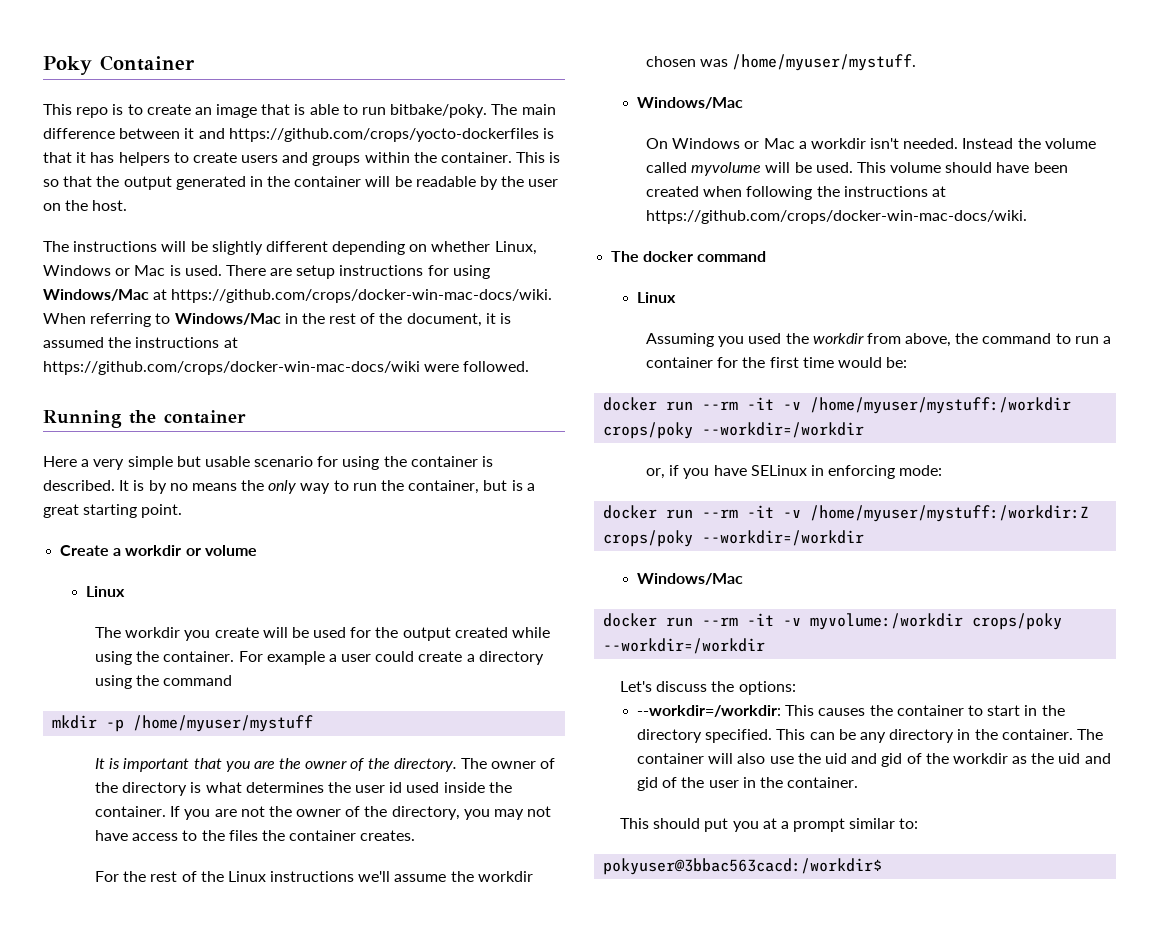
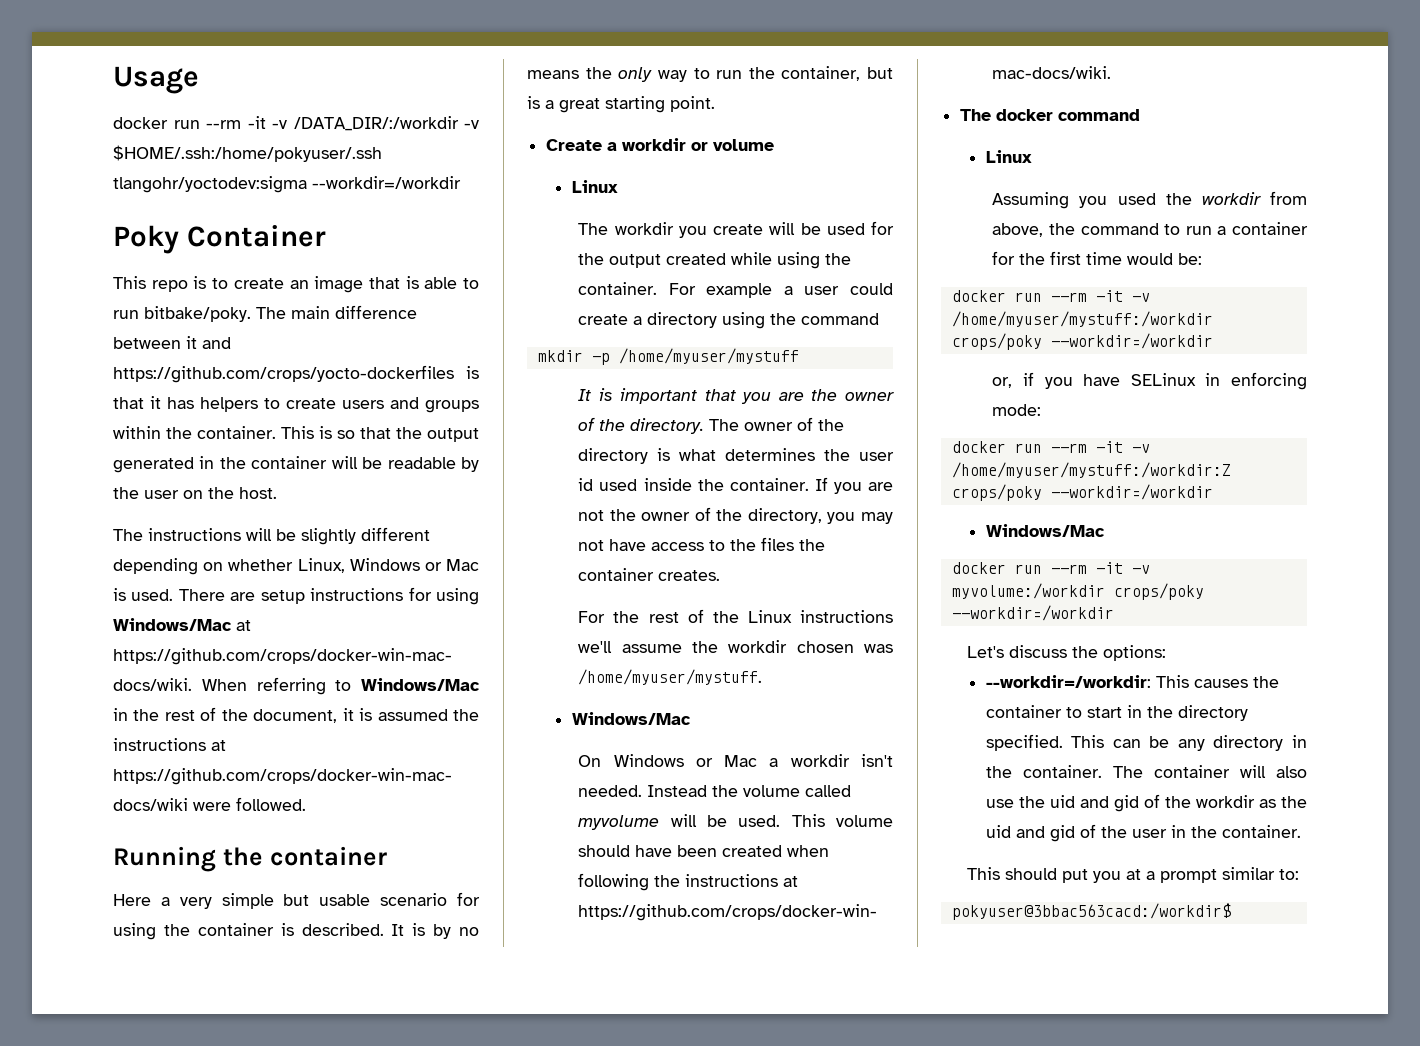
(43, 65) none -> [113,66,199,94] [113,116,479,131] [113,145,382,162] [113,176,461,193] Usage // docker run --rm -it -v /DATA_DIR/:/workdir -v $HOME/.ssh:/home/pokyuser/.ssh tlangohr/yoctodev:sigma --workdir=/workdir //

